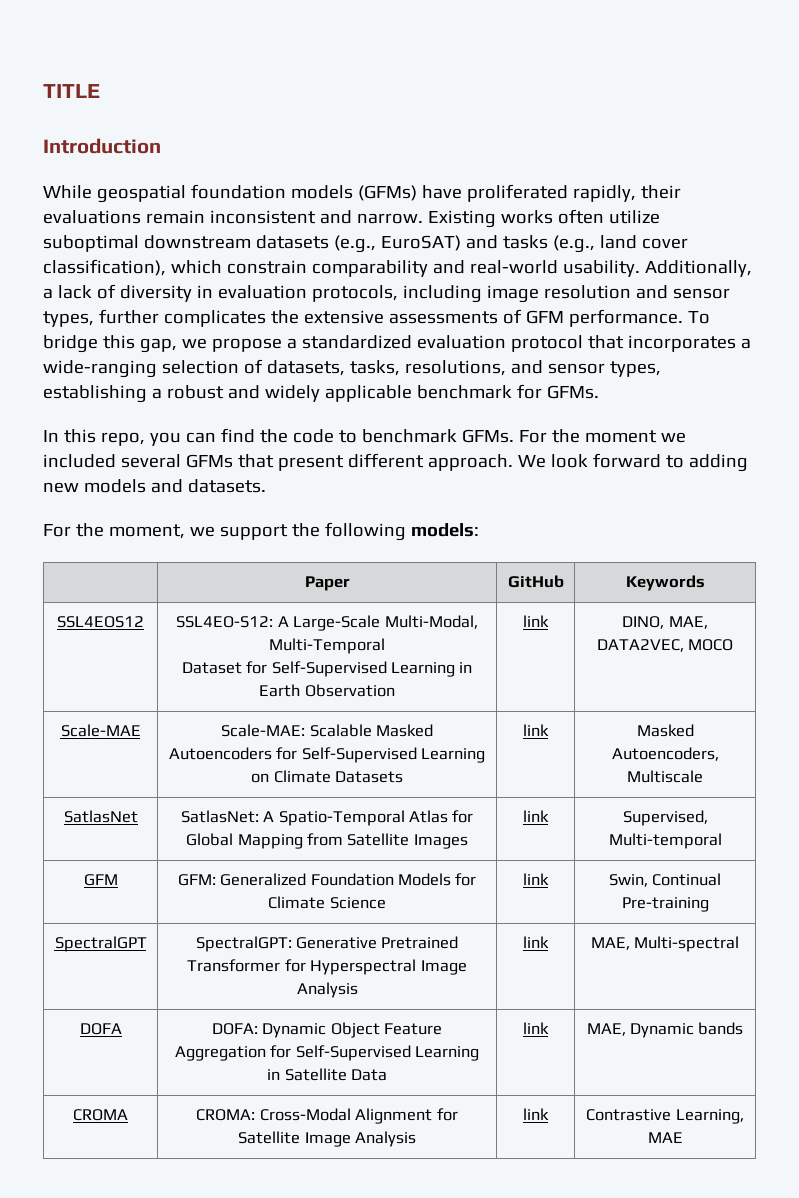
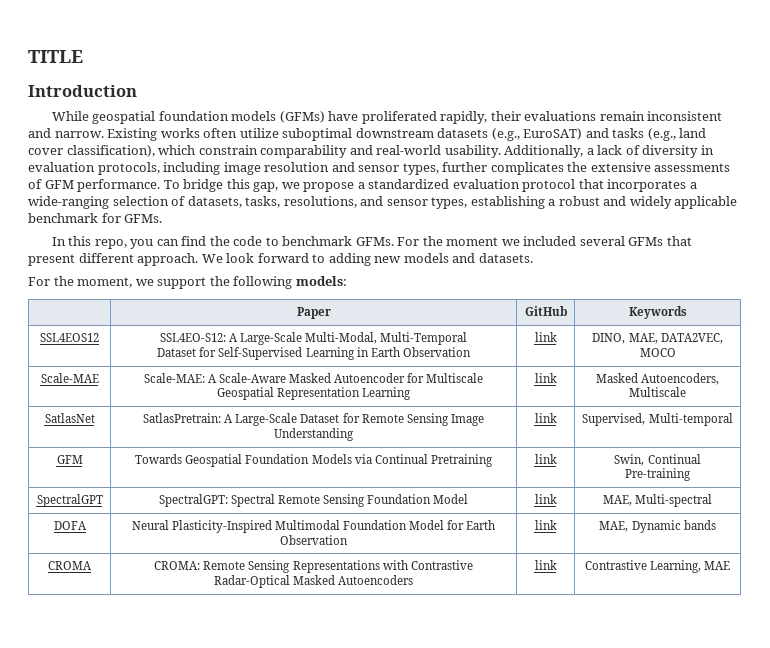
[309,724,433,737] [168,747,486,763] [251,770,403,783] Scalable Masked Autoencoders for Self-Supervised Learning on Climate Datasets -> [207,373,484,383] [216,387,412,400] A Scale-Aware Masked Autoencoder for Multiscale Geospatial Representation Learning
[180,810,474,826] [186,833,468,849] [523,810,549,822] [622,810,708,826] [608,833,722,849] [83,874,118,886] [177,873,477,886] [268,896,386,909] SatlasNet: A Spatio-Temporal Atlas for Global Mapping from Satellite Images | link | Supervised, Multi-temporal // GFM | GFM: Generalized Foundation Models for Climate Science -> [143,413,484,426] [274,428,354,441] [534,413,557,423] [582,413,733,426] [56,455,83,464] [135,454,493,467] SatlasPretrain: A Large-Scale Dataset for Remote Sensing Image Understanding | link | Supervised, Multi-temporal // GFM | Towards Geospatial Foundation Models via Continual Pretraining
[296,936,459,949] [187,959,467,975] [296,982,358,998] [523,936,549,948] [590,936,740,952] [79,1023,122,1035] [211,1022,443,1038] [174,1045,480,1061] [267,1068,387,1081] Generative Pretrained Transformer for Hyperspectral Image Analysis | link | MAE, Multi-spectral // DOFA | DOFA: Dynamic Object Feature Aggregation for Self-Supervised Learning in Satellite Data -> [230,494,469,507] [534,494,557,504] [602,494,713,507] [53,521,87,530] [131,520,496,533] [280,535,348,545] Spectral Remote Sensing Foundation Model | link | MAE, Multi-spectral // DOFA | Neural Plasticity-Inspired Multimodal Foundation Model for Earth Observation
[259,1108,458,1124] [238,1131,416,1147] Cross-Modal Alignment for Satellite Image Analysis -> [203,560,473,573] [213,575,414,588] Remote Sensing Representations with Contrastive Radar-Optical Masked Autoencoders

